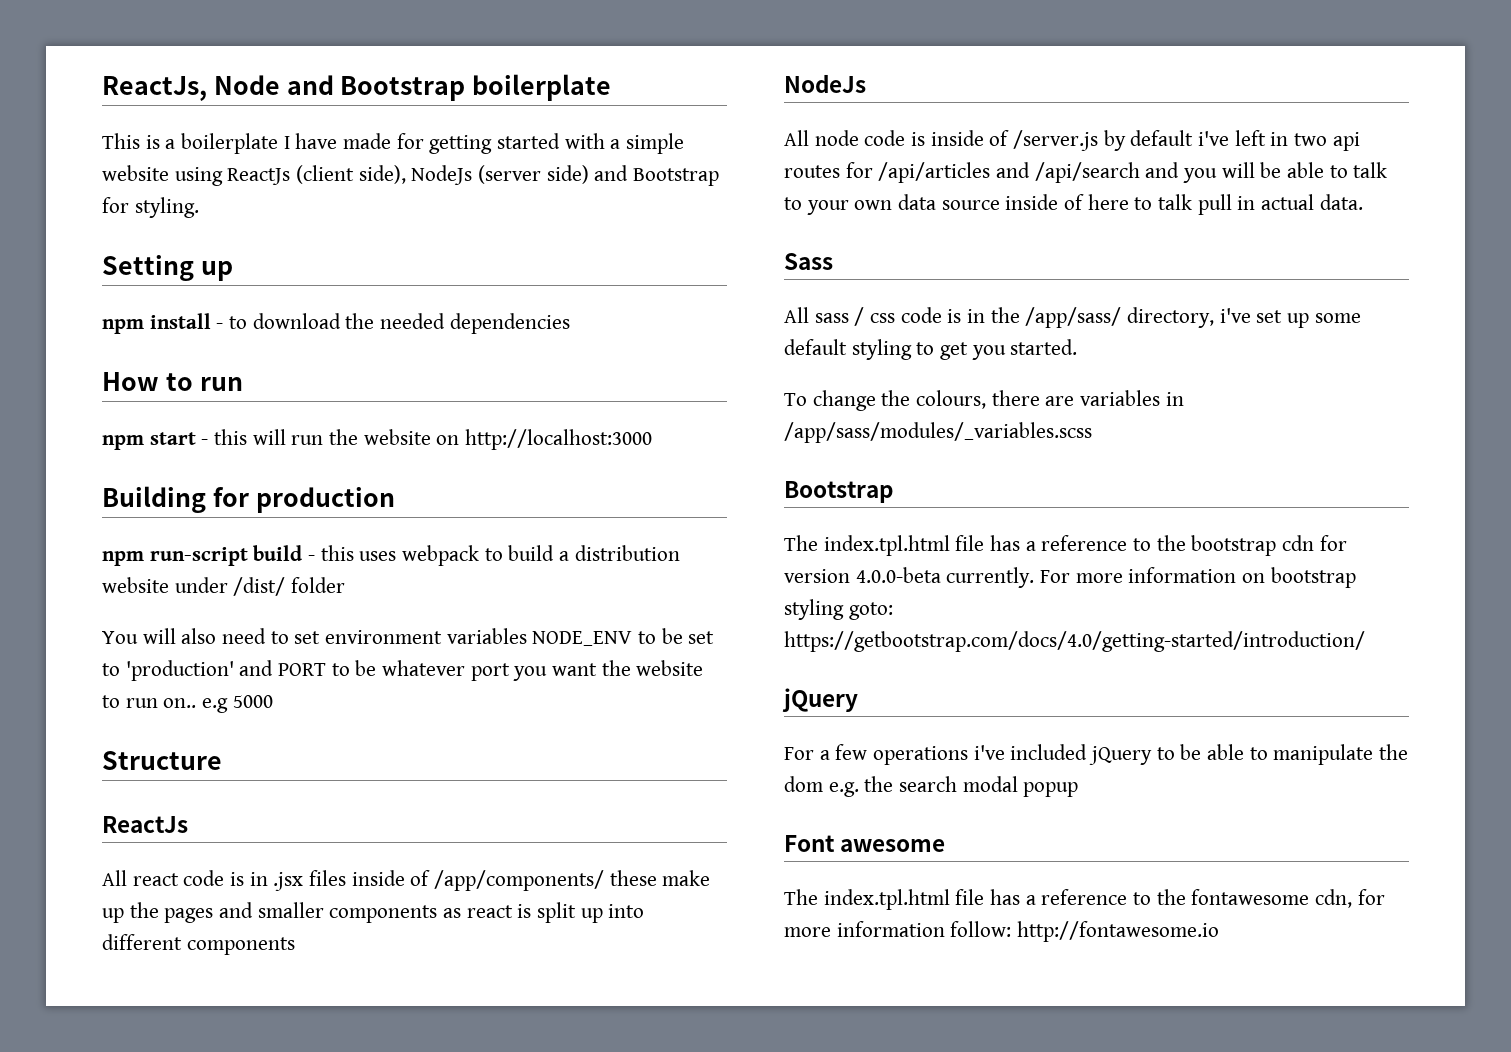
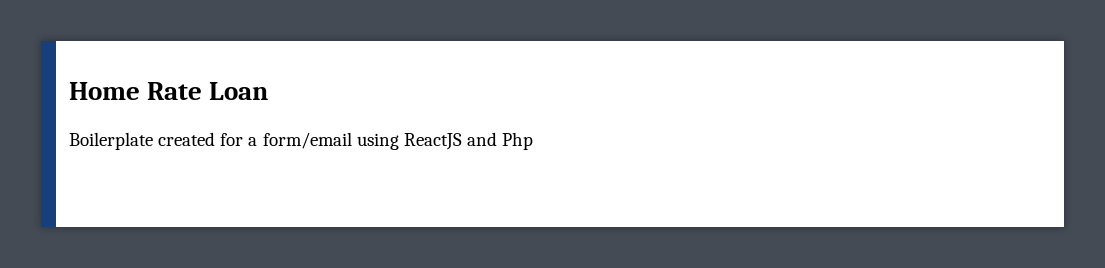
[102,74,611,101] [102,133,685,154] [102,165,720,186] [102,197,199,218] [102,255,233,281] [102,313,570,334] [102,372,243,391] [102,429,653,450] [102,486,395,513] [102,545,680,566] [102,577,346,596] [102,628,715,646] [102,660,704,681] [102,695,273,713] [102,751,222,770] [102,816,188,833] [102,870,711,891] [102,902,645,923] [102,934,295,955] [784,74,866,93] [784,130,1360,151] [784,162,1388,183] [784,194,1363,215] [784,253,833,270] [784,307,1361,328] [784,339,1078,360] [784,390,1184,411] [784,422,1092,443] [784,481,893,503] [784,535,1347,556] [784,567,1356,588] [784,599,893,620] [784,631,1365,652] [782,688,858,712] [784,744,1409,765] [784,776,1079,797] [784,835,946,852] [784,889,1385,910] [784,921,1220,942] ReactJs, Node and Bootstrap boilerplate // This is a boilerplate I have made for getting started with a simple website using ReactJs (client side), NodeJs (server side) and Bootstrap for styling. // Setting up // npm install - to download the needed dependencies // How to run // npm start - this will run the website on http://localhost:3000 // Building for production // npm run-script build - this uses webpack to build a distribution website under /dist/ folder // You will also need to set environment variables NODE_ENV to be set to 'production' and PORT to be whatever port you want the website to run on.. e.g 5000 // Structure // ReactJs // All react code is in .jsx files inside of /app/components/ these make up the pages and smaller components as react is split up into different components // NodeJs // All node code is inside of /server.js by default i've left in two api routes for /api/articles and /api/search and you will be able to talk to your own data source inside of here to talk pull in actual data. // Sass // All sass / css code is in the /app/sass/ directory, i've set up some default styling to get you started. // To change the colours, there are variables in /app/sass/modules/_variables.scss // Bootstrap // The index.tpl.html file has a reference to the bootstrap cdn for version 4.0.0-beta currently. For more information on bootstrap styling goto: https://getbootstrap.com/docs/4.0/getting-started/introduction/ // jQuery // For a few operations i've included jQuery to be able to manipulate the dom e.g. the search modal popup // Font awesome // The index.tpl.html file has a reference to the fontawesome cdn, for more information follow: http://fontawesome.io -> [69,82,269,100] [69,132,534,150] Home Rate Loan // Boilerplate created for a form/email using ReactJS and Php

